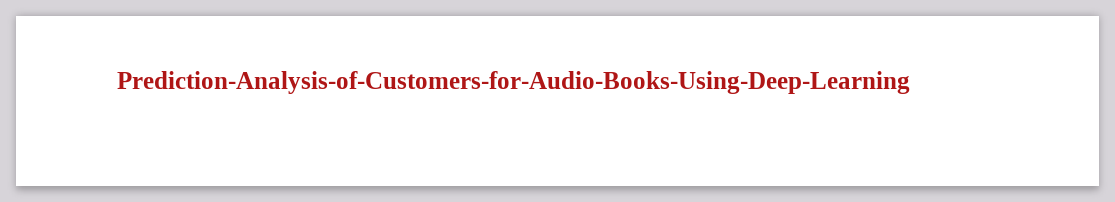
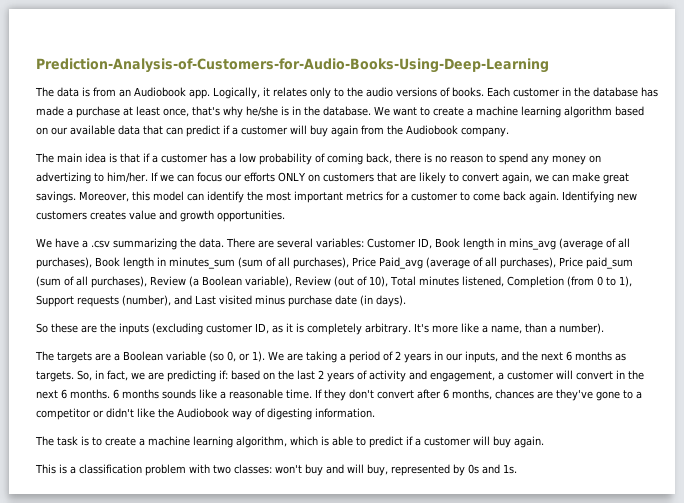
(910, 82) none -> [35,87,658,99] [36,106,644,118] [36,125,509,137] [35,153,601,165] [36,172,629,184] [36,191,637,203] [36,210,285,222] [36,238,630,250] [36,257,633,269] [36,276,632,288] [36,295,406,307] [36,323,604,335] [35,351,626,363] [36,370,644,382] [36,389,642,401] [36,408,375,420] [35,436,544,448] [35,464,517,476] // The data is from an Audiobook app. Logically, it relates only to the audio versions of books. Each customer in the database has made a purchase at least once, that's why he/she is in the database. We want to create a machine learning algorithm based on our available data that can predict if a customer will buy again from the Audiobook company. // The main idea is that if a customer has a low probability of coming back, there is no reason to spend any money on advertizing to him/her. If we can focus our efforts ONLY on customers that are likely to convert again, we can make great savings. Moreover, this model can identify the most important metrics for a customer to come back again. Identifying new customers creates value and growth opportunities. // We have a .csv summarizing the data. There are several variables: Customer ID, Book length in mins_avg (average of all purchases), Book length in minutes_sum (sum of all purchases), Price Paid_avg (average of all purchases), Price paid_sum (sum of all purchases), Review (a Boolean variable), Review (out of 10), Total minutes listened, Completion (from 0 to 1), Support requests (number), and Last visited minus purchase date (in days). // So these are the inputs (excluding customer ID, as it is completely arbitrary. It's more like a name, than a number). // The targets are a Boolean variable (so 0, or 1). We are taking a period of 2 years in our inputs, and the next 6 months as targets. So, in fact, we are predicting if: based on the last 2 years of activity and engagement, a customer will convert in the next 6 months. 6 months sounds like a reasonable time. If they don't convert after 6 months, chances are they've gone to a competitor or didn't like the Audiobook way of digesting information. // The task is to create a machine learning algorithm, which is able to predict if a customer will buy again. // This is a classification problem with two classes: won't buy and will buy, represented by 0s and 1s.

